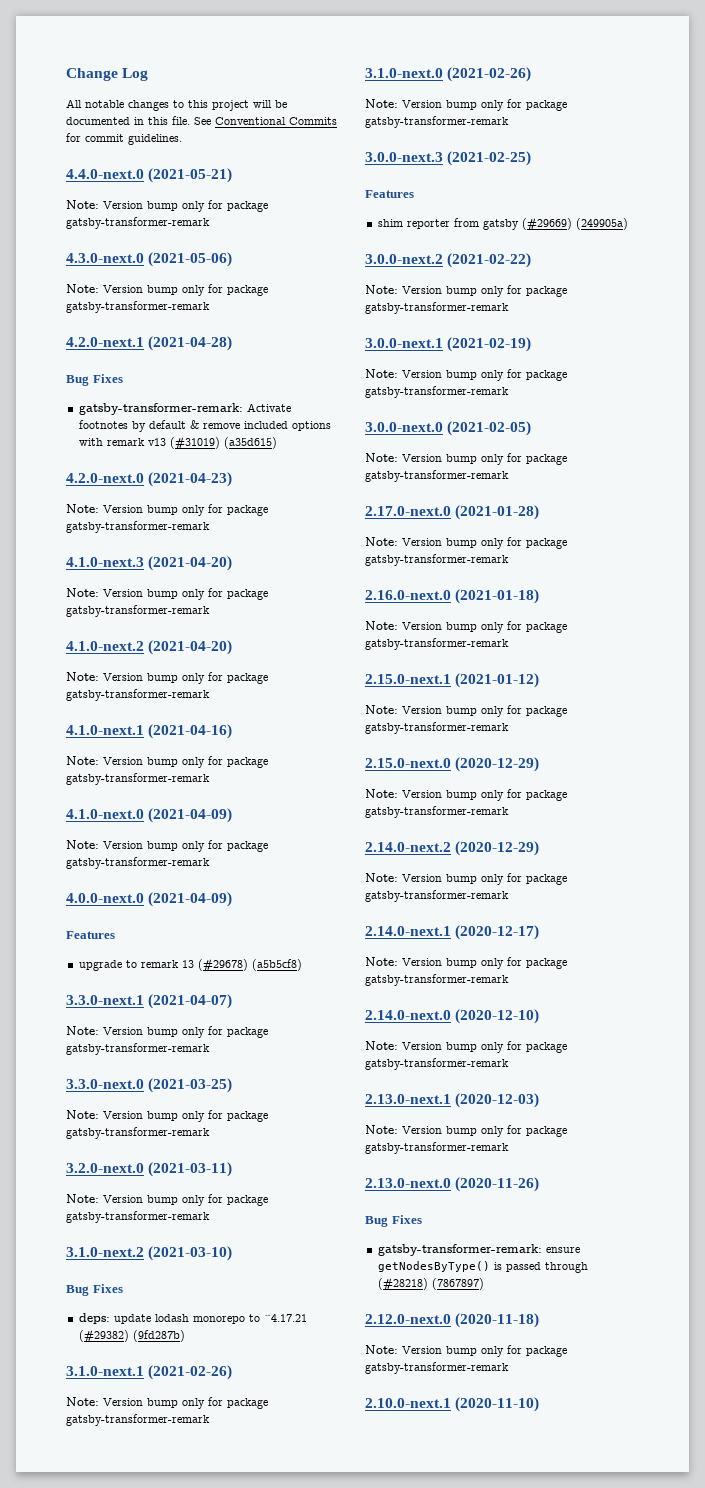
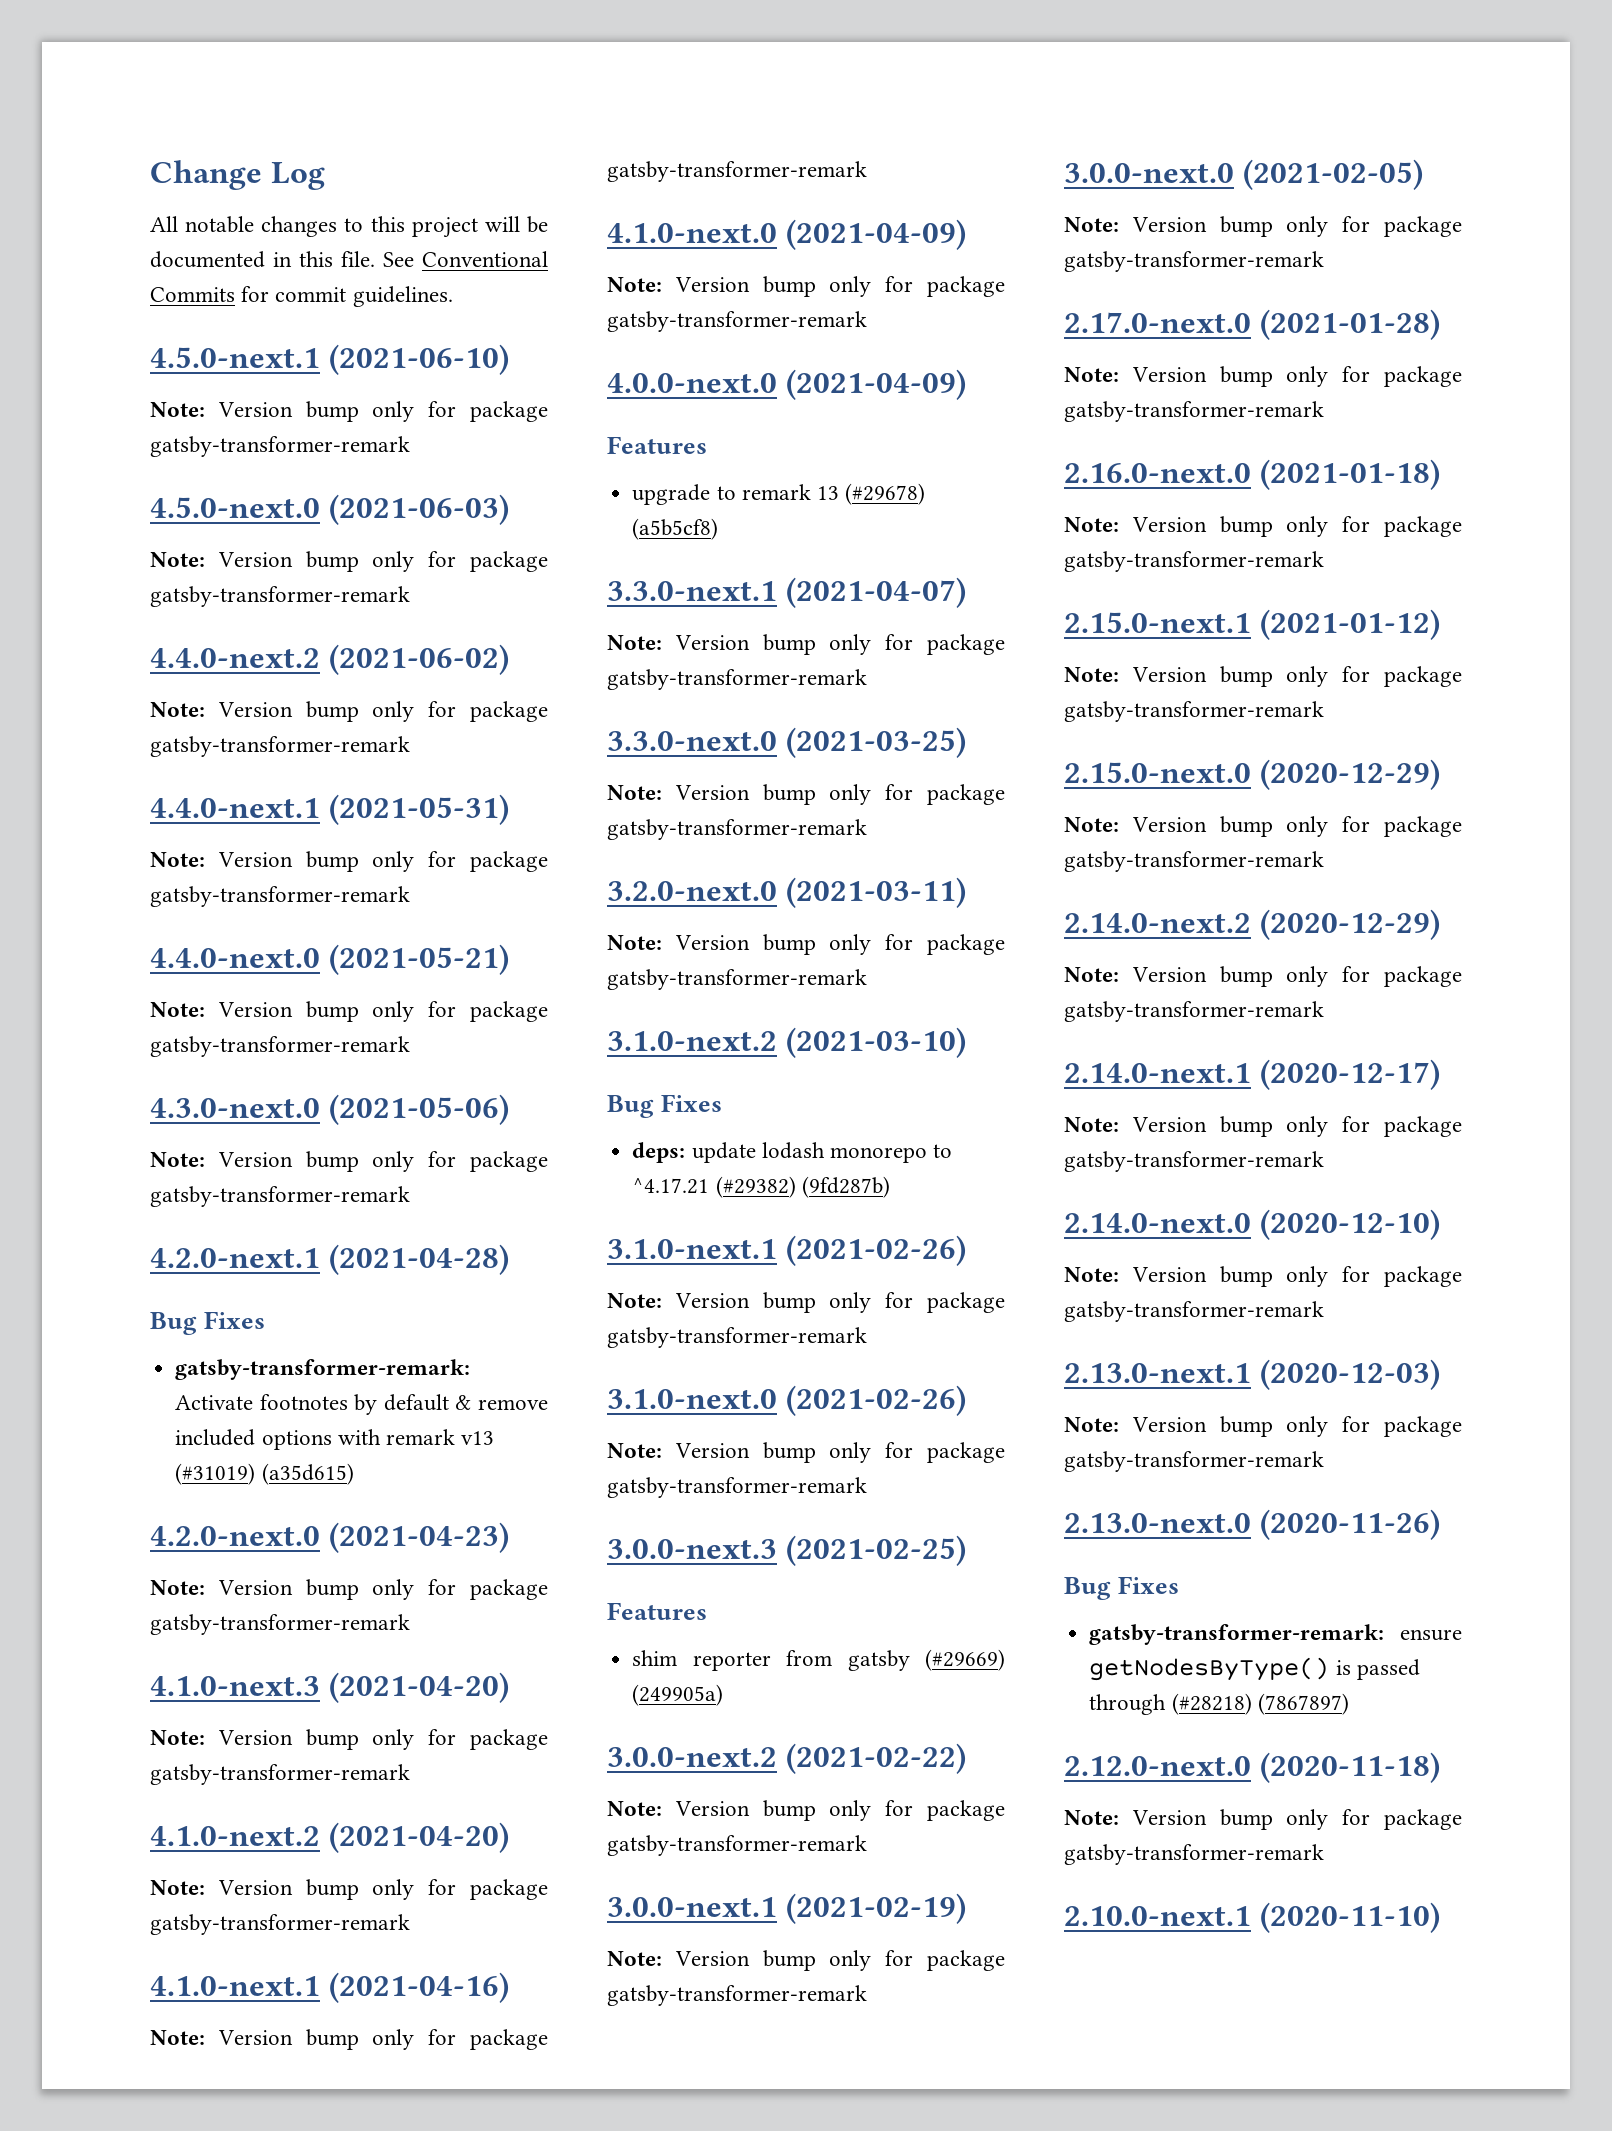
(182, 139) none -> [150,344,509,375] [150,401,548,422] [150,436,410,457] [150,494,509,525] [150,551,548,572] [150,586,410,607] [150,644,509,675] [150,701,548,722] [150,736,410,757] [150,794,509,825] [150,851,548,872] [150,886,410,907] // 4.5.0-next.1 (2021-06-10) // Note: Version bump only for package gatsby-transformer-remark // 4.5.0-next.0 (2021-06-03) // Note: Version bump only for package gatsby-transformer-remark // 4.4.0-next.2 (2021-06-02) // Note: Version bump only for package gatsby-transformer-remark // 4.4.0-next.1 (2021-05-31) // Note: Version bump only for package gatsby-transformer-remark

